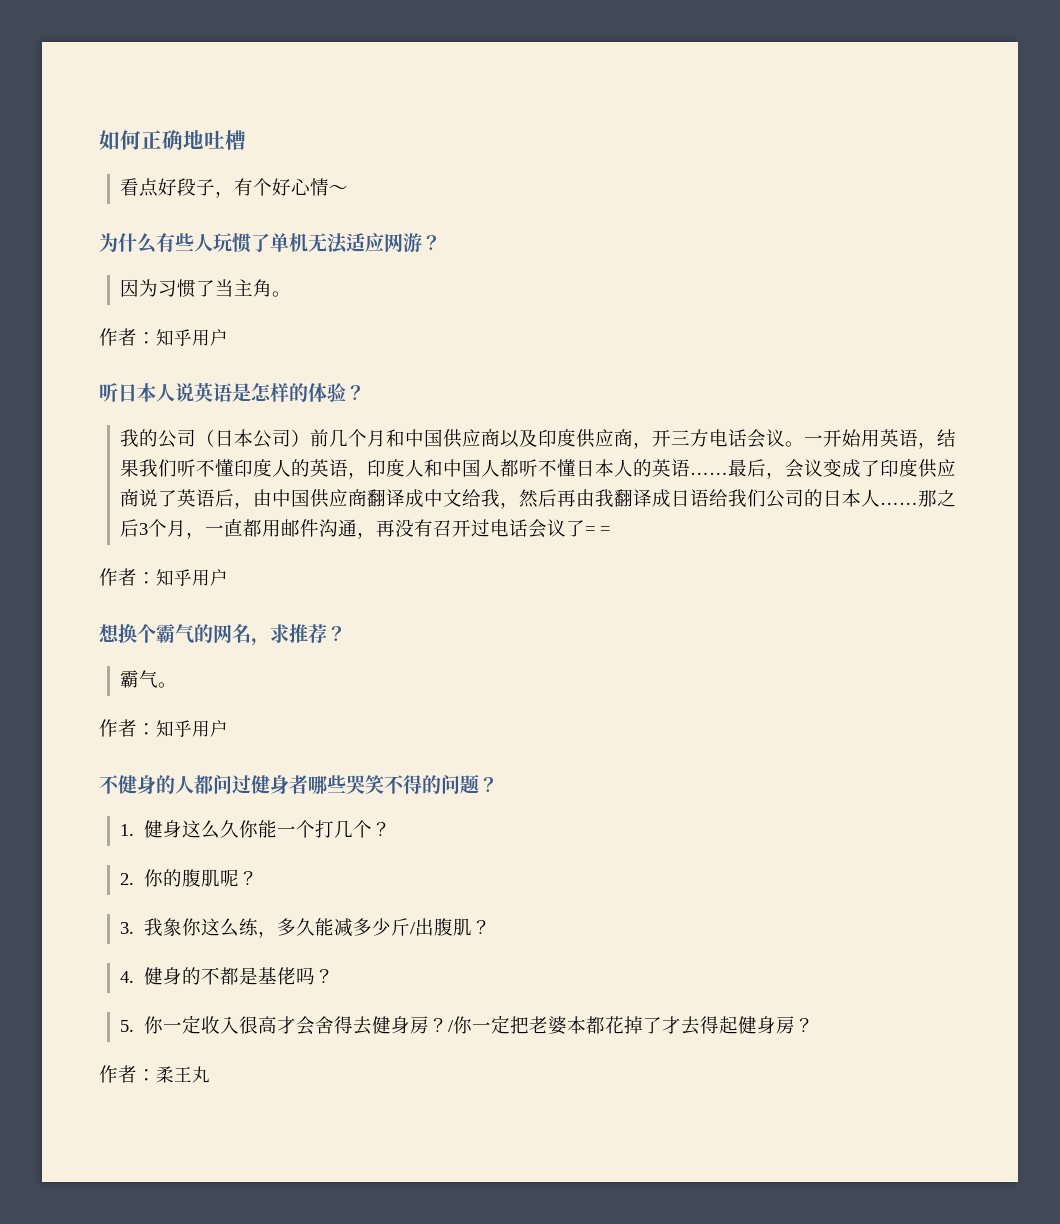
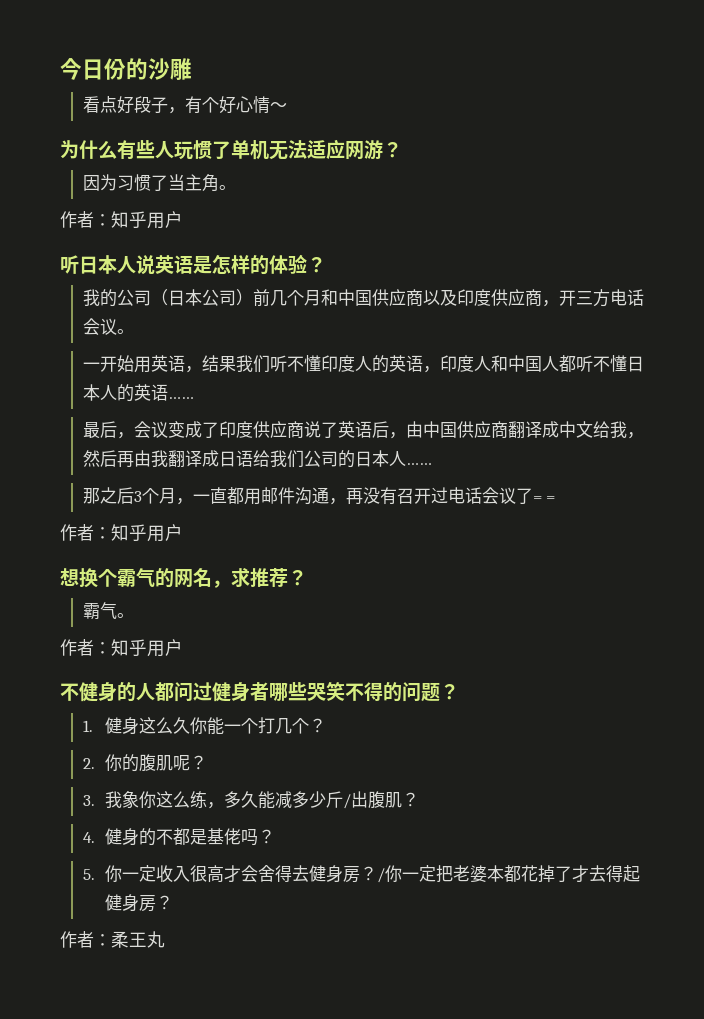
[99,130,246,150] 如何正确地吐槽 -> [60,58,192,81] 今日份的沙雕
(805, 444) none -> (134, 331) //
(729, 473) none -> (194, 398) //
(919, 503) none -> (432, 464) //

